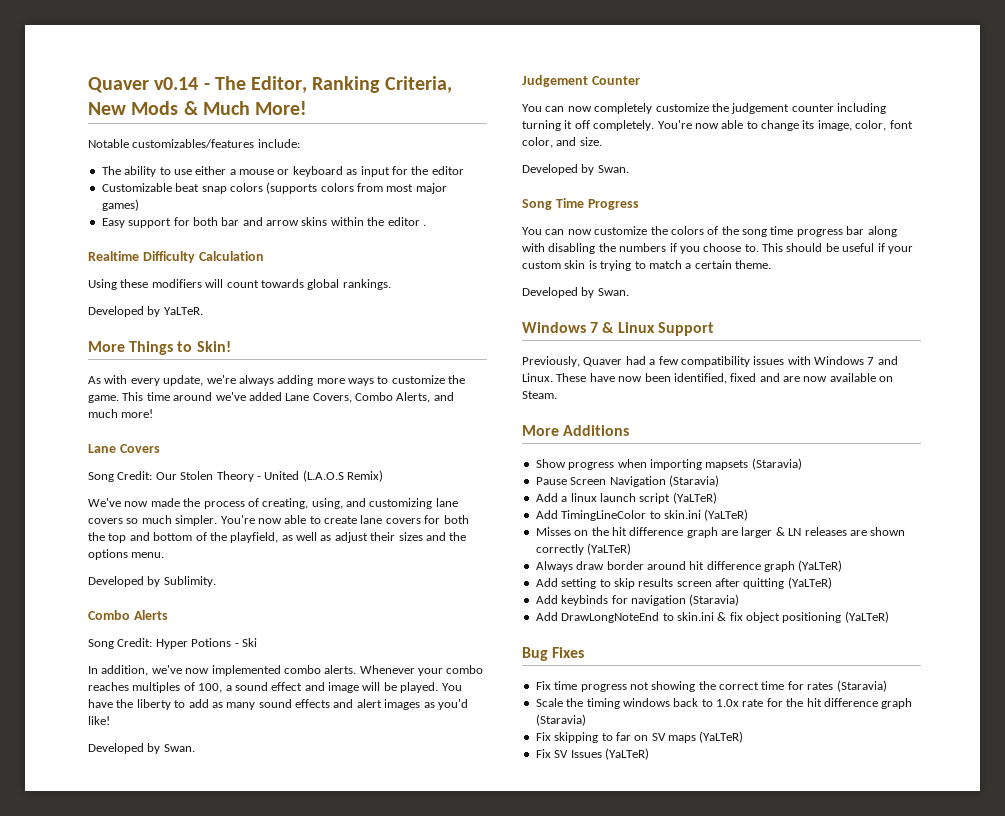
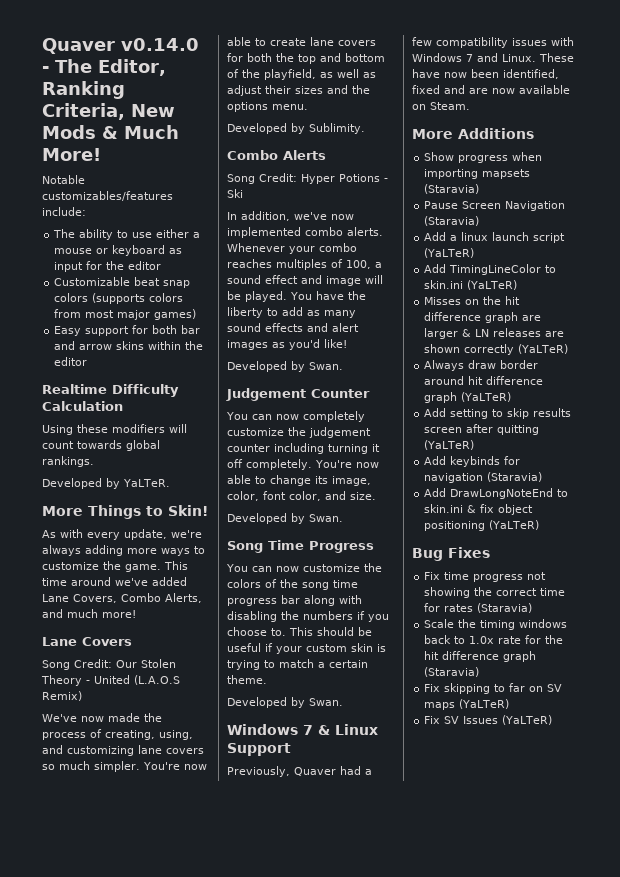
[88,77,199,93] Quaver v0.14 -> [42,38,199,54] Quaver v0.14.0
[422,224,426,226] . -> (88, 361) none

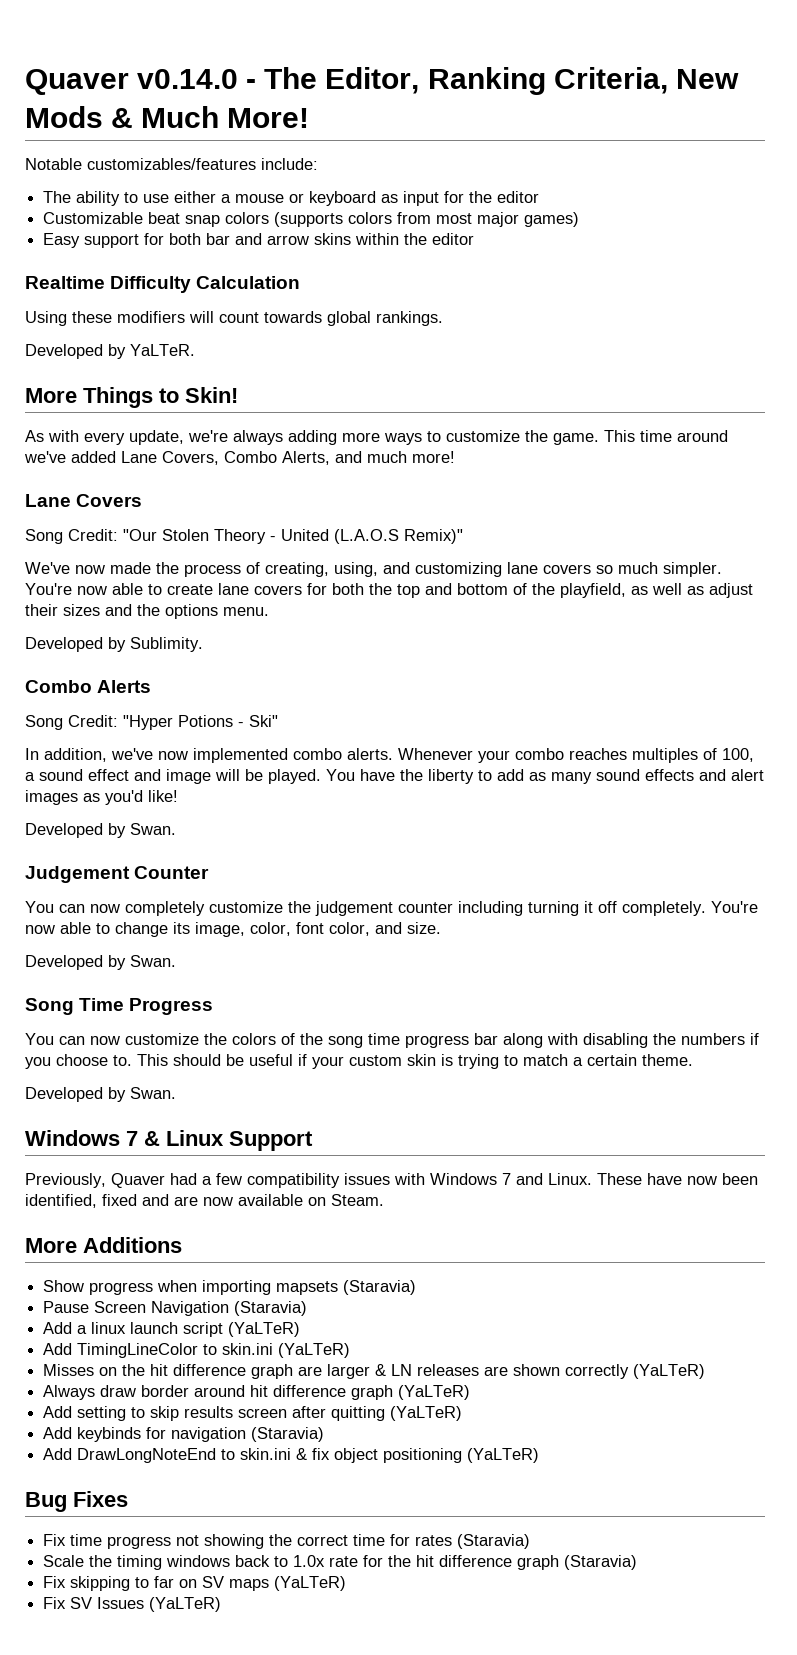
[116,660,137,668] Our -> [123,529,157,541] "Our
[42,691,82,701] Remix) -> [404,529,463,544] Remix)"
[301,174,335,184] Hyper -> [123,715,173,730] "Hyper
[227,189,243,198] Ski -> [249,715,278,727] Ski"

